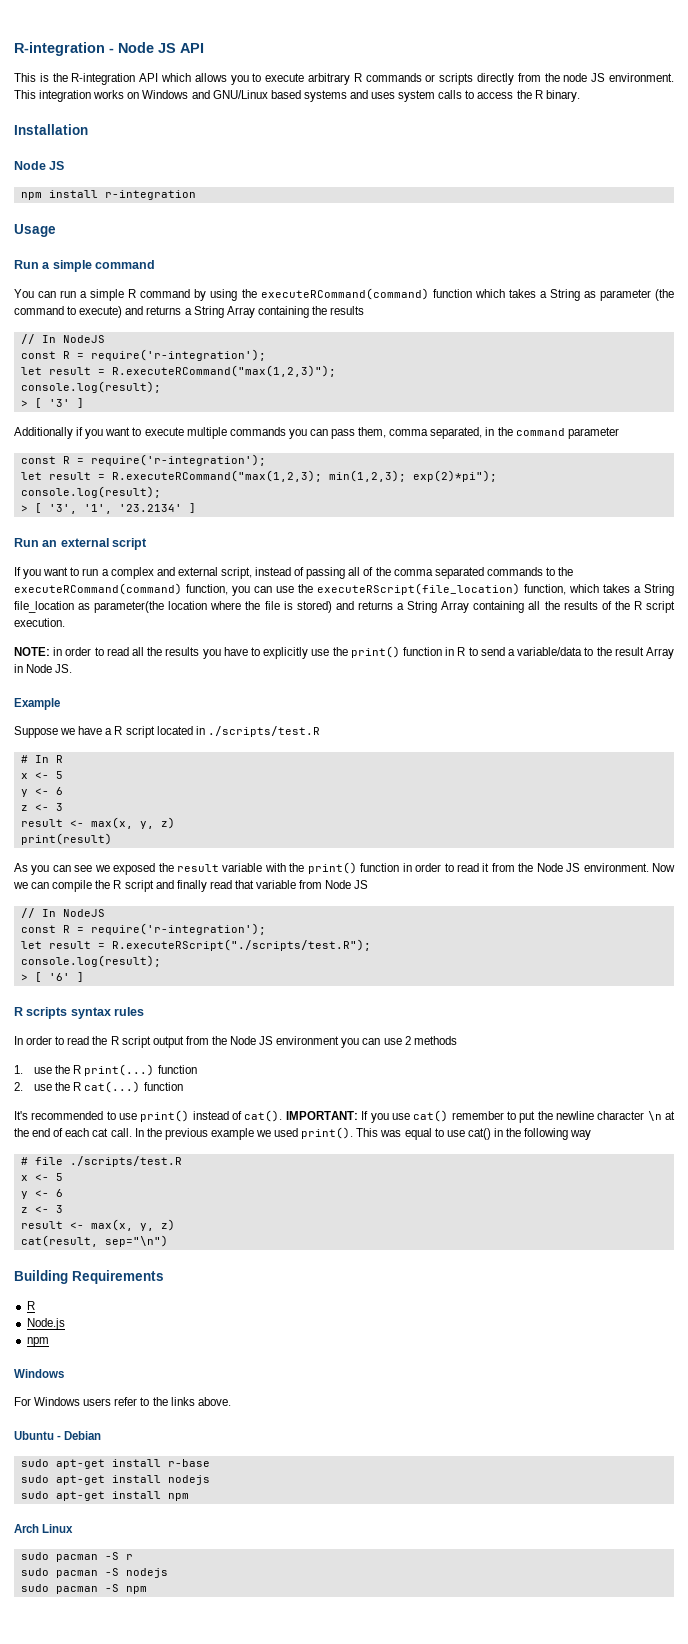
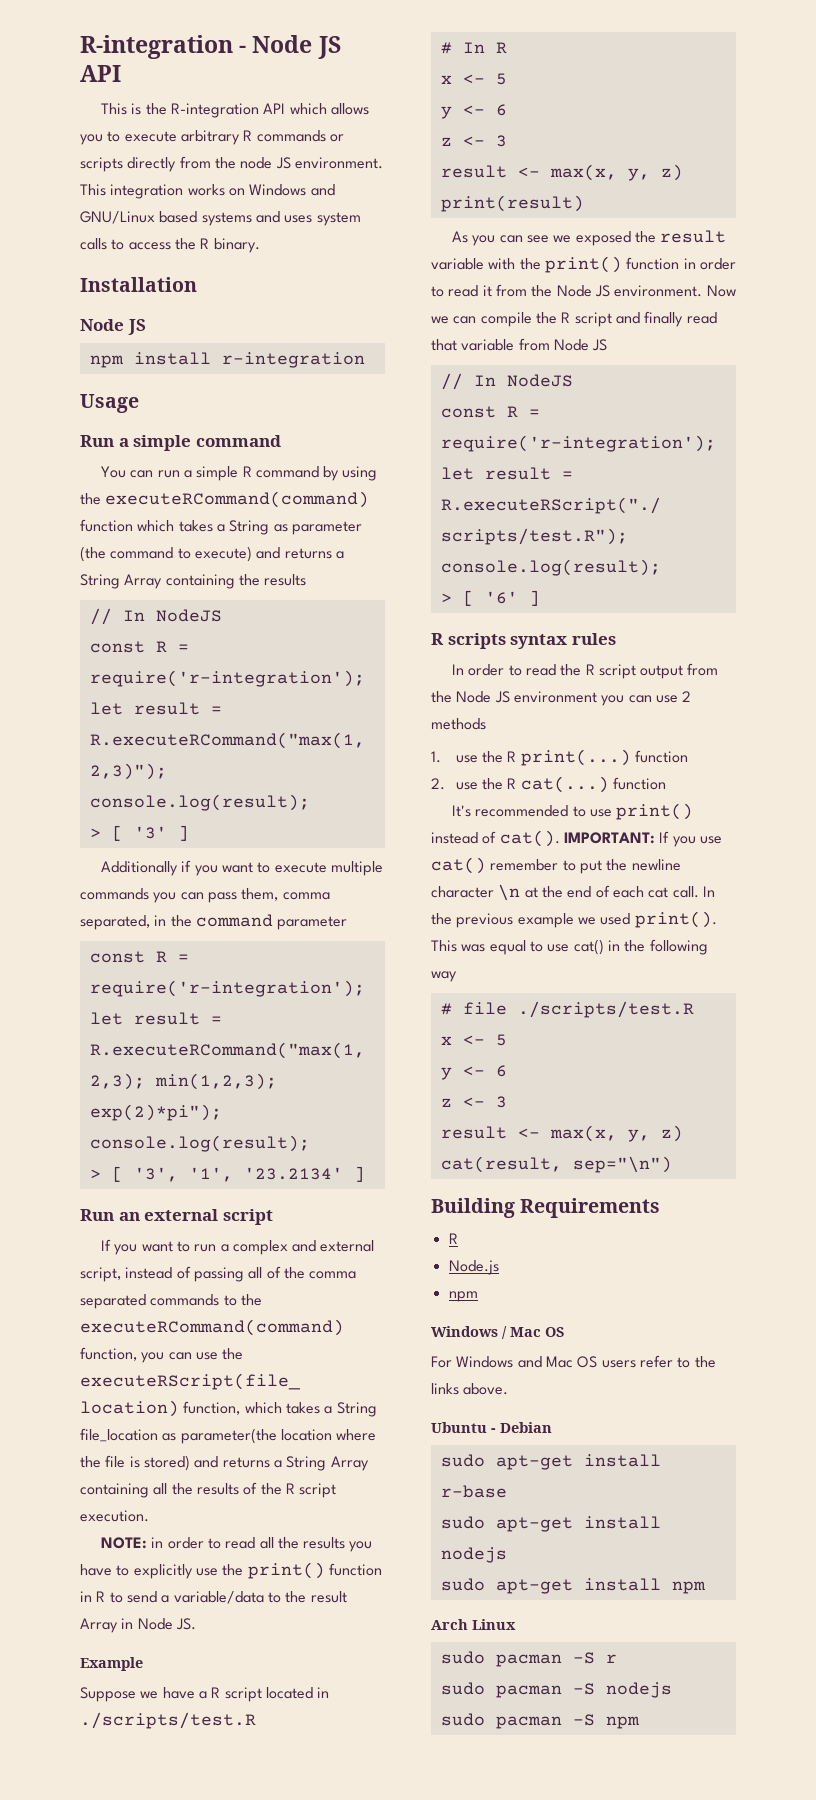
(64, 1373) none -> [502,1326,565,1339] / Mac OS
(81, 1401) none -> [517,1356,598,1368] and Mac OS

